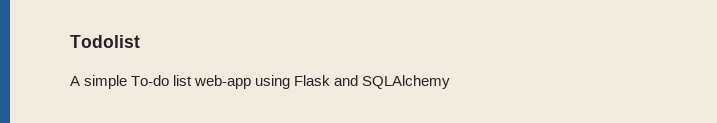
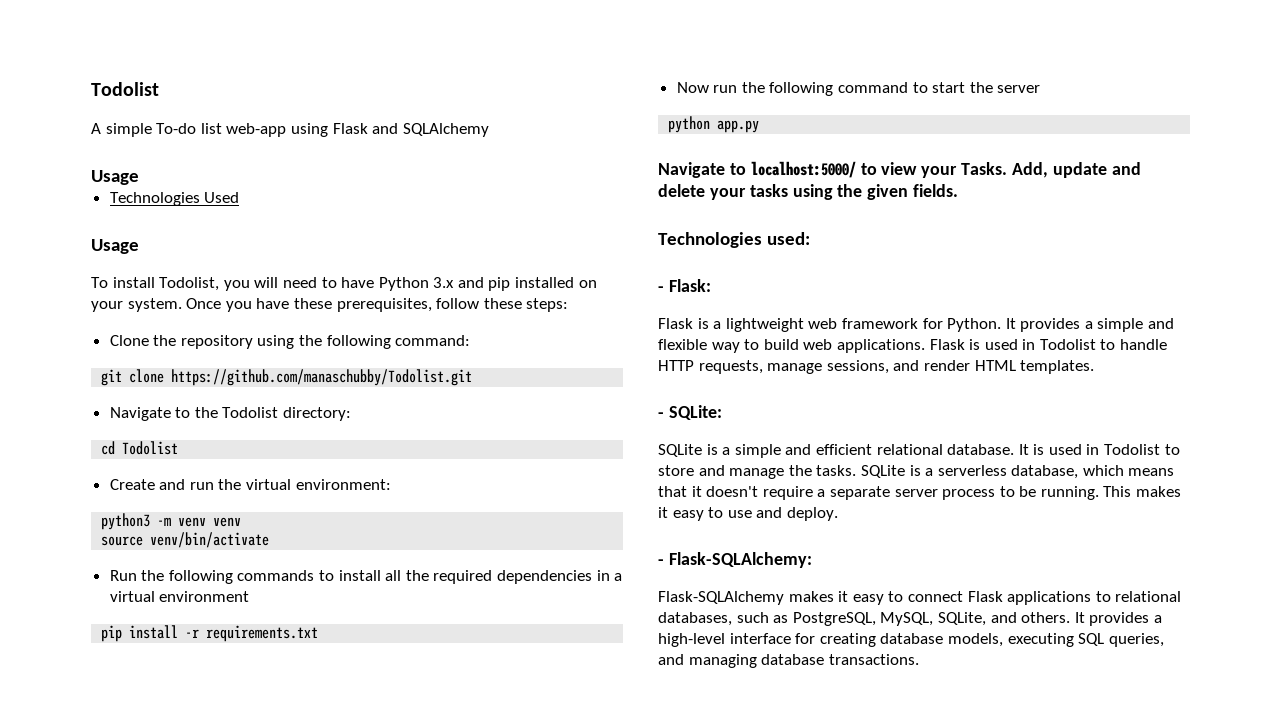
(451, 82) none -> [91,170,139,185] [109,192,240,206] [91,239,139,254] [91,277,597,291] [91,298,569,312] [109,335,471,349] [101,369,473,386] [109,407,352,421] [101,441,179,455] [109,479,391,490] [101,513,242,530] [101,532,270,548] [109,570,623,584] [109,591,250,602] [101,625,319,642] [676,82,1041,96] [668,116,760,133] [658,161,1141,178] [658,184,959,200] [658,232,810,248] [658,279,711,292] [658,318,1175,332] [658,339,1168,353] [658,360,1095,374] [658,405,722,420] [658,444,1180,458] [658,465,1175,479] [658,486,1182,500] [658,507,838,521] [658,552,812,568] [658,591,1182,605] [658,612,1162,626] [658,633,1164,647] [658,654,919,668] // Usage // Technologies Used // Usage // To install Todolist, you will need to have Python 3.x and pip installed on your system. Once you have these prerequisites, follow these steps: // Clone the repository using the following command: // git clone https://github.com/manaschubby/Todolist.git // Navigate to the Todolist directory: // cd Todolist // Create and run the virtual environment: // python3 -m venv venv // source venv/bin/activate // Run the following commands to install all the required dependencies in a virtual environment // pip install -r requirements.txt // Now run the following command to start the server // python app.py // Navigate to localhost:5000/ to view your Tasks. Add, update and delete your tasks using the given fields. // Technologies used: // - Flask: // Flask is a lightweight web framework for Python. It provides a simple and flexible way to build web applications. Flask is used in Todolist to handle HTTP requests, manage sessions, and render HTML templates. // - SQLite: // SQLite is a simple and efficient relational database. It is used in Todolist to store and manage the tasks. SQLite is a serverless database, which means that it doesn't require a separate server process to be running. This makes it easy to use and deploy. // - Flask-SQLAlchemy: // Flask-SQLAlchemy makes it easy to connect Flask applications to relational databases, such as PostgreSQL, MySQL, SQLite, and others. It provides a high-level interface for creating database models, executing SQL queries, and managing database transactions.

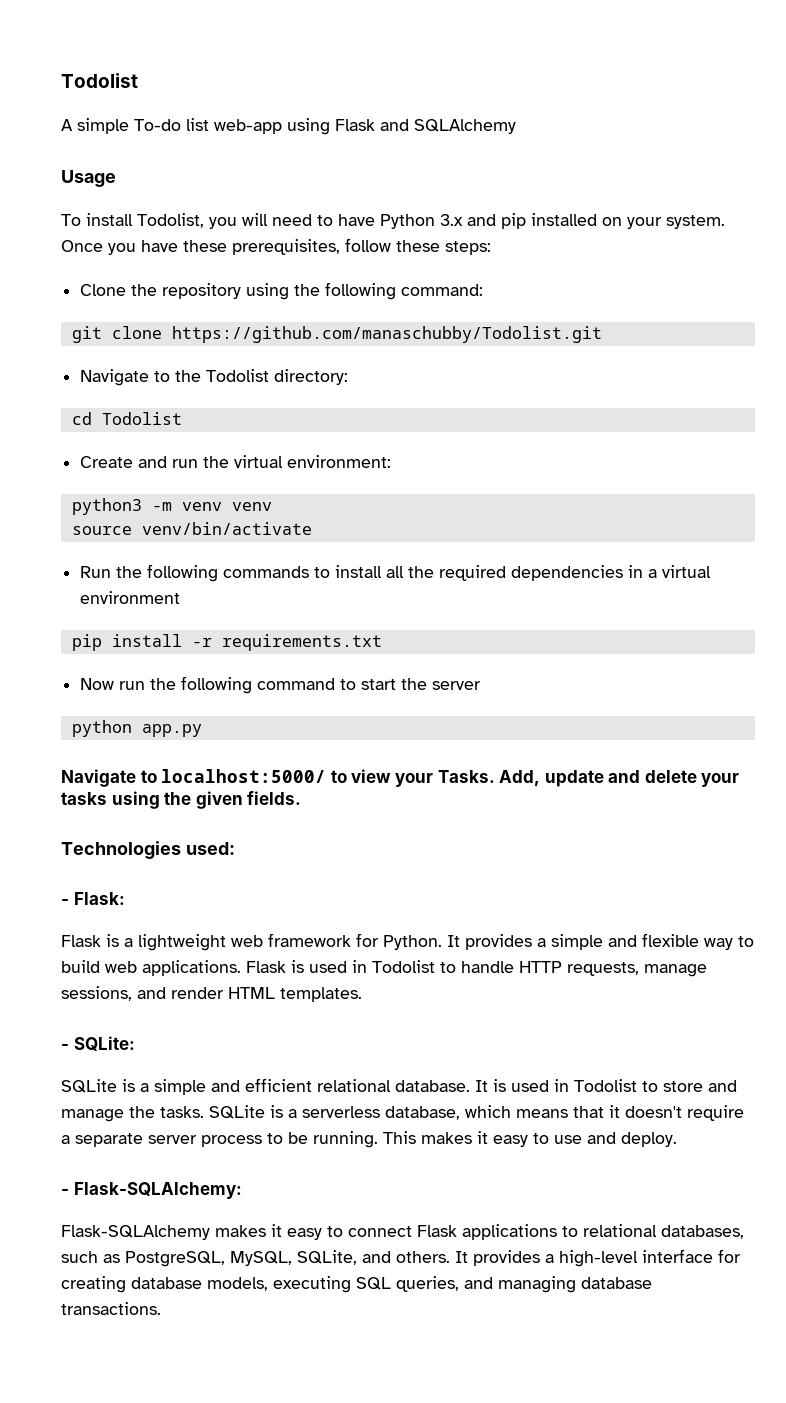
[109,192,240,206] [91,239,139,254] // Technologies Used // Usage -> (116, 178) none

